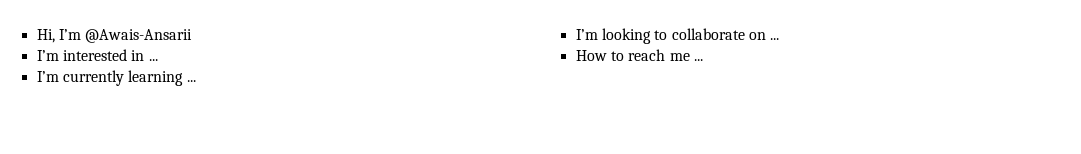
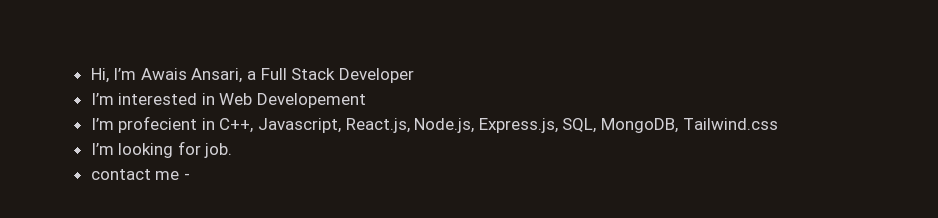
[85,29,193,43] @Awais-Ansarii -> [140,68,414,83] Awais Ansari, a Full Stack Developer
[148,59,158,61] [36,70,196,86] [575,28,780,44] [575,49,703,61] ... // I’m currently learning ... // I’m looking to collaborate on ... // How to reach me ... -> [219,93,367,108] [90,116,778,133] [90,141,233,158] [90,169,190,180] Web Developement // I’m profecient in C++, Javascript, React.js, Node.js, Express.js, SQL, MongoDB, Tailwind.css // I’m looking for job. // contact me -

